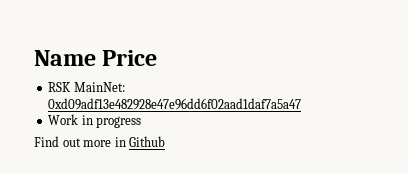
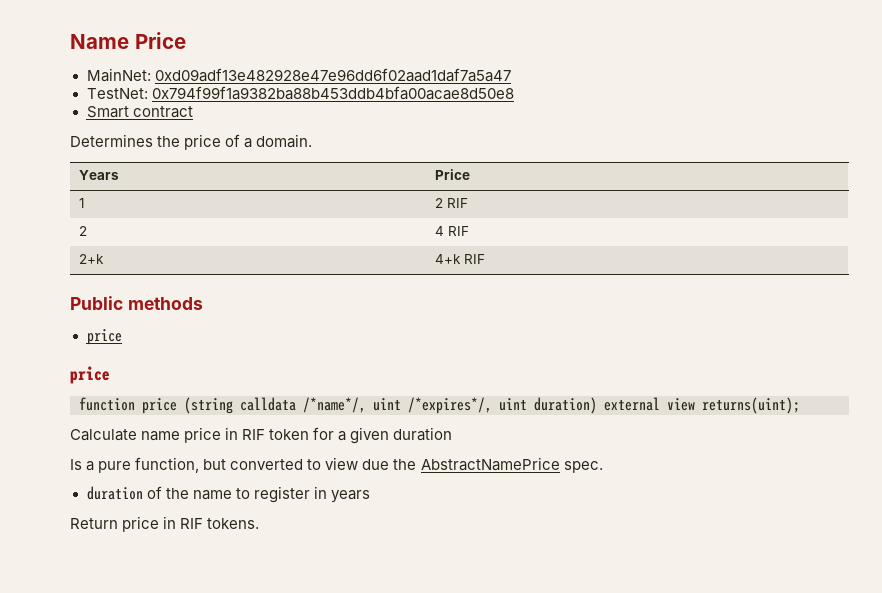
[48,82,72,92] RSK -> (186, 40) none
[48,114,142,128] [34,136,166,147] Work in progress // Find out more in Github -> [86,86,514,100] [86,106,193,118] [70,134,313,150] [78,170,119,180] [434,169,470,180] [78,198,84,208] [434,198,468,208] [78,226,87,236] [434,226,469,236] [78,254,104,264] [434,254,485,264] [70,296,203,310] [86,329,122,345] [70,366,110,384] [79,397,800,414] [70,427,453,444] [70,457,603,473] [86,486,370,503] [70,516,260,532] TestNet: 0x794f99f1a9382ba88b453ddb4bfa00acae8d50e8 // Smart contract // Determines the price of a domain. // Years | Price // 1 | 2 RIF // 2 | 4 RIF // 2+k | 4+k RIF // Public methods // price // price // function price (string calldata /*name*/, uint /*expires*/, uint duration) external view returns(uint); // Calculate name price in RIF token for a given duration // Is a pure function, but converted to view due the AbstractNamePrice spec. // duration of the name to register in years // Return price in RIF tokens.

